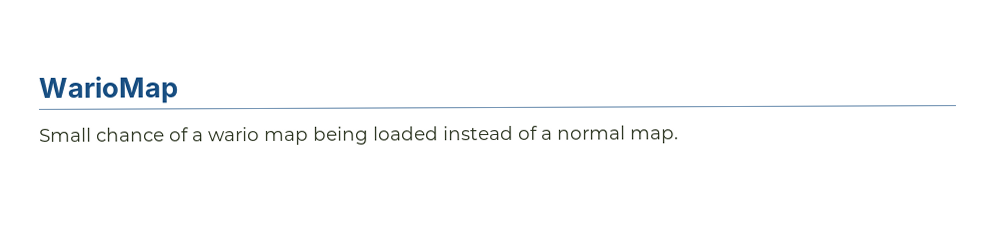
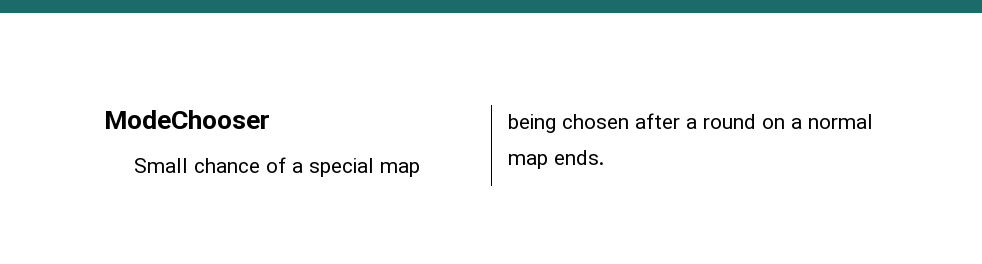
[38,75,178,104] WarioMap -> [104,110,270,129] ModeChooser
[208,126,260,142] wario -> [309,158,375,177] special
[373,125,679,144] loaded instead of a normal map. -> [562,113,873,129] [508,150,604,169] chosen after a round on a normal map ends.

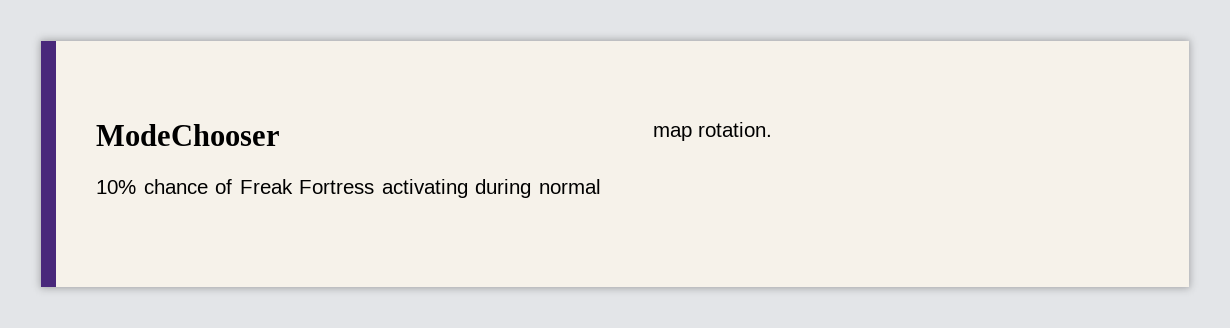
[134,158,189,173] Small -> [96,180,136,194] 10%
[292,158,421,177] [508,113,802,133] a special map being chosen after a round on a -> [239,179,532,198] Freak Fortress activating during
[554,150,604,165] ends. -> [698,122,772,137] rotation.

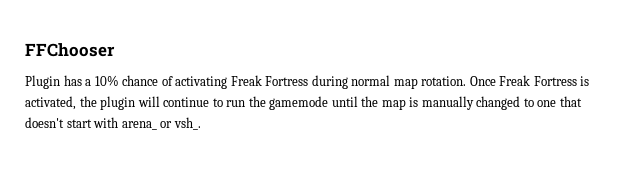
[96,124,280,146] ModeChooser // -> [25,43,115,57] [25,75,92,89] FFChooser // Plugin has a
[239,179,468,198] Freak Fortress activating -> [175,75,309,89] activating Freak Fortress
(772, 129) none -> [469,75,590,86] [25,96,582,110] [25,117,201,130] Once Freak Fortress is activated, the plugin will continue to run the gamemode until the map is manually changed to one that doesn't start with arena_ or vsh_.

